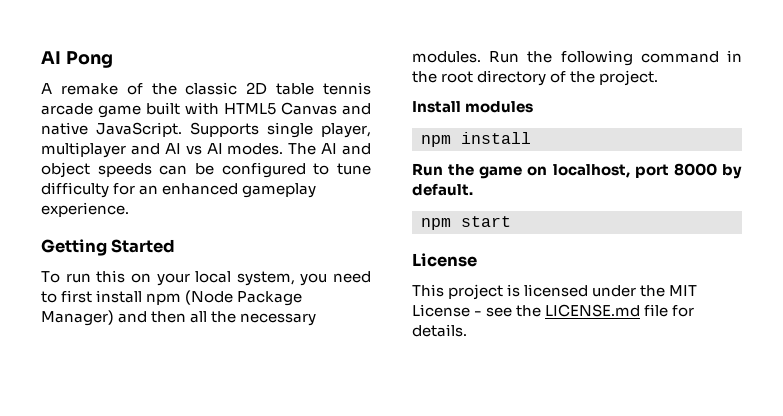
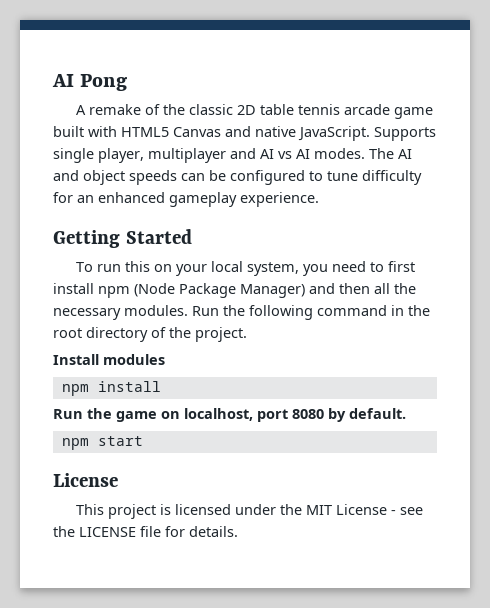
[673,163,717,176] 8000 -> [292,409,324,419] 8080
[545,304,641,317] LICENSE.md -> [79,527,136,537] LICENSE

